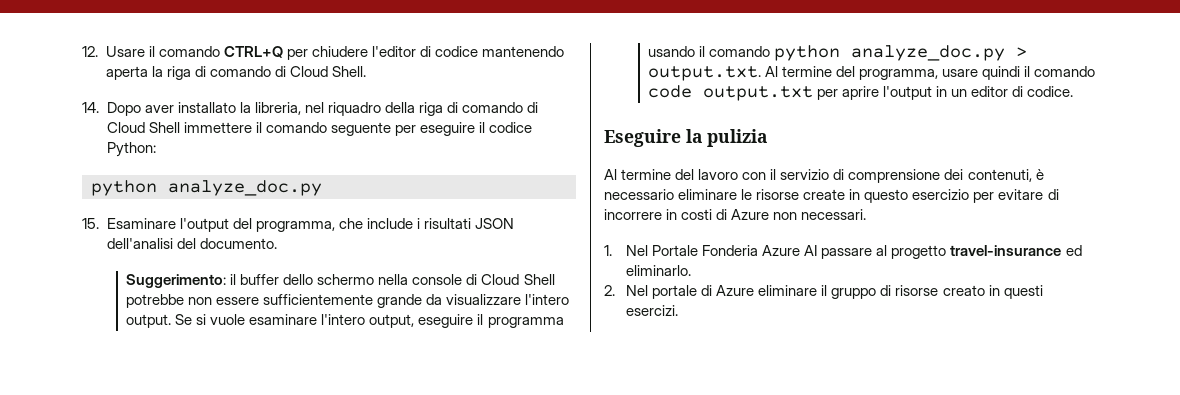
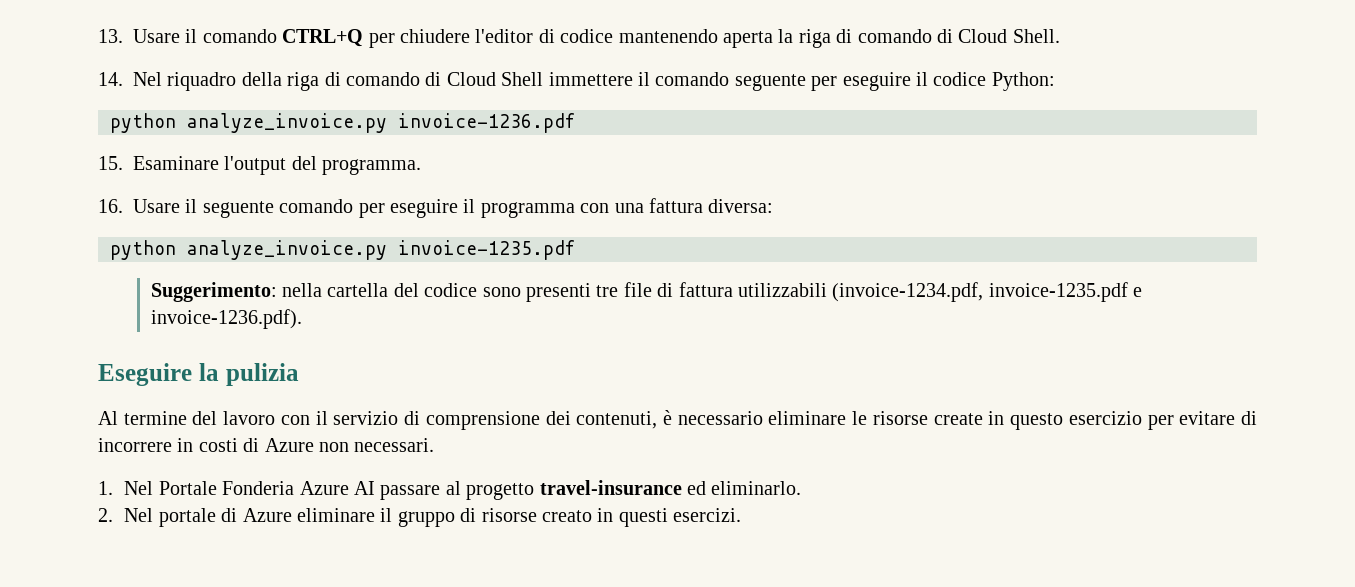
[82,46,98,57] 12. -> [98,29,123,43] 13.
[106,102,324,116] Dopo aver installato la libreria, nel -> [133,72,162,86] Nel
[168,180,322,196] analyze_doc.py -> [187,113,575,133] analyze_invoice.py invoice-1236.pdf
[255,218,514,232] [106,238,277,249] [126,274,555,288] [126,294,570,308] [126,314,564,328] [648,45,1028,61] [648,66,1096,81] [648,85,1074,101] programma, che include i risultati JSON dell'analisi del documento. // Suggerimento: il buffer dello schermo nella console di Cloud Shell potrebbe non essere sufficientemente grande da visualizzare l'intero output. Se si vuole esaminare l'intero output, eseguire il programma usando il comando python analyze_doc.py > output.txt. Al termine del programma, usare quindi il comando code output.txt per aprire l'output in un editor di codice. -> [322,159,422,175] [98,198,774,218] [110,240,575,260] [150,282,1143,302] [150,309,302,329] programma. // 16. Usare il seguente comando per eseguire il programma con una fattura diversa: // python analyze_invoice.py invoice-1235.pdf // Suggerimento: nella cartella del codice sono presenti tre file di fattura utilizzabili (invoice-1234.pdf, invoice-1235.pdf e invoice-1236.pdf).

